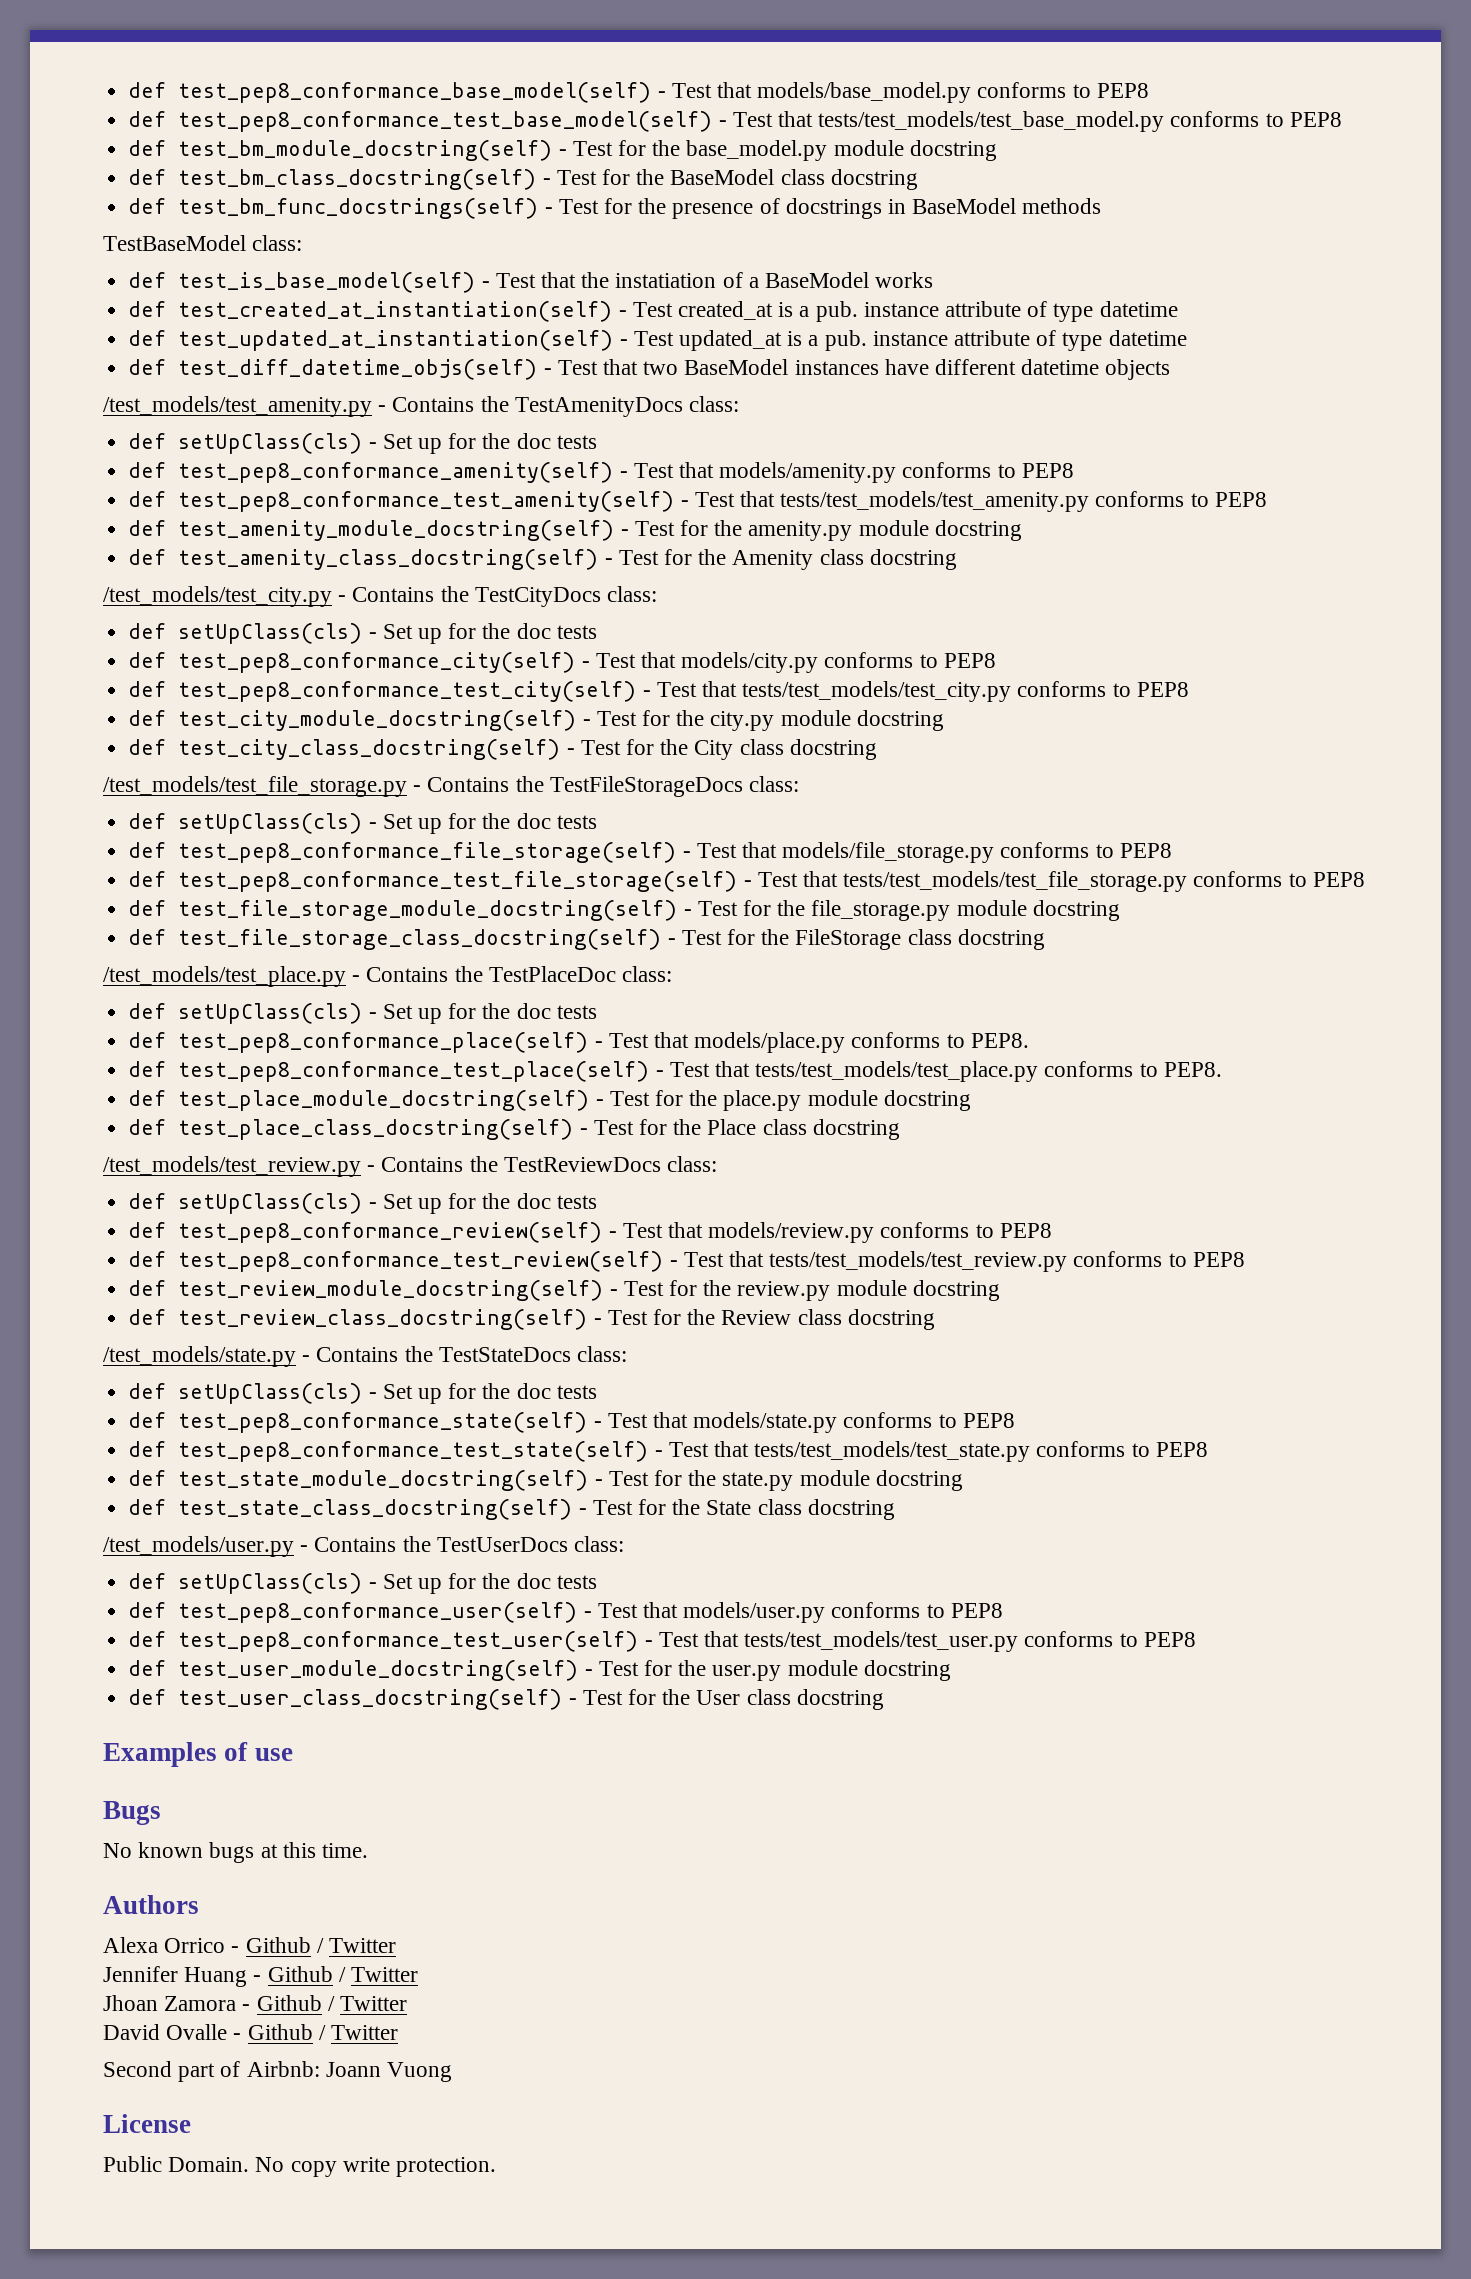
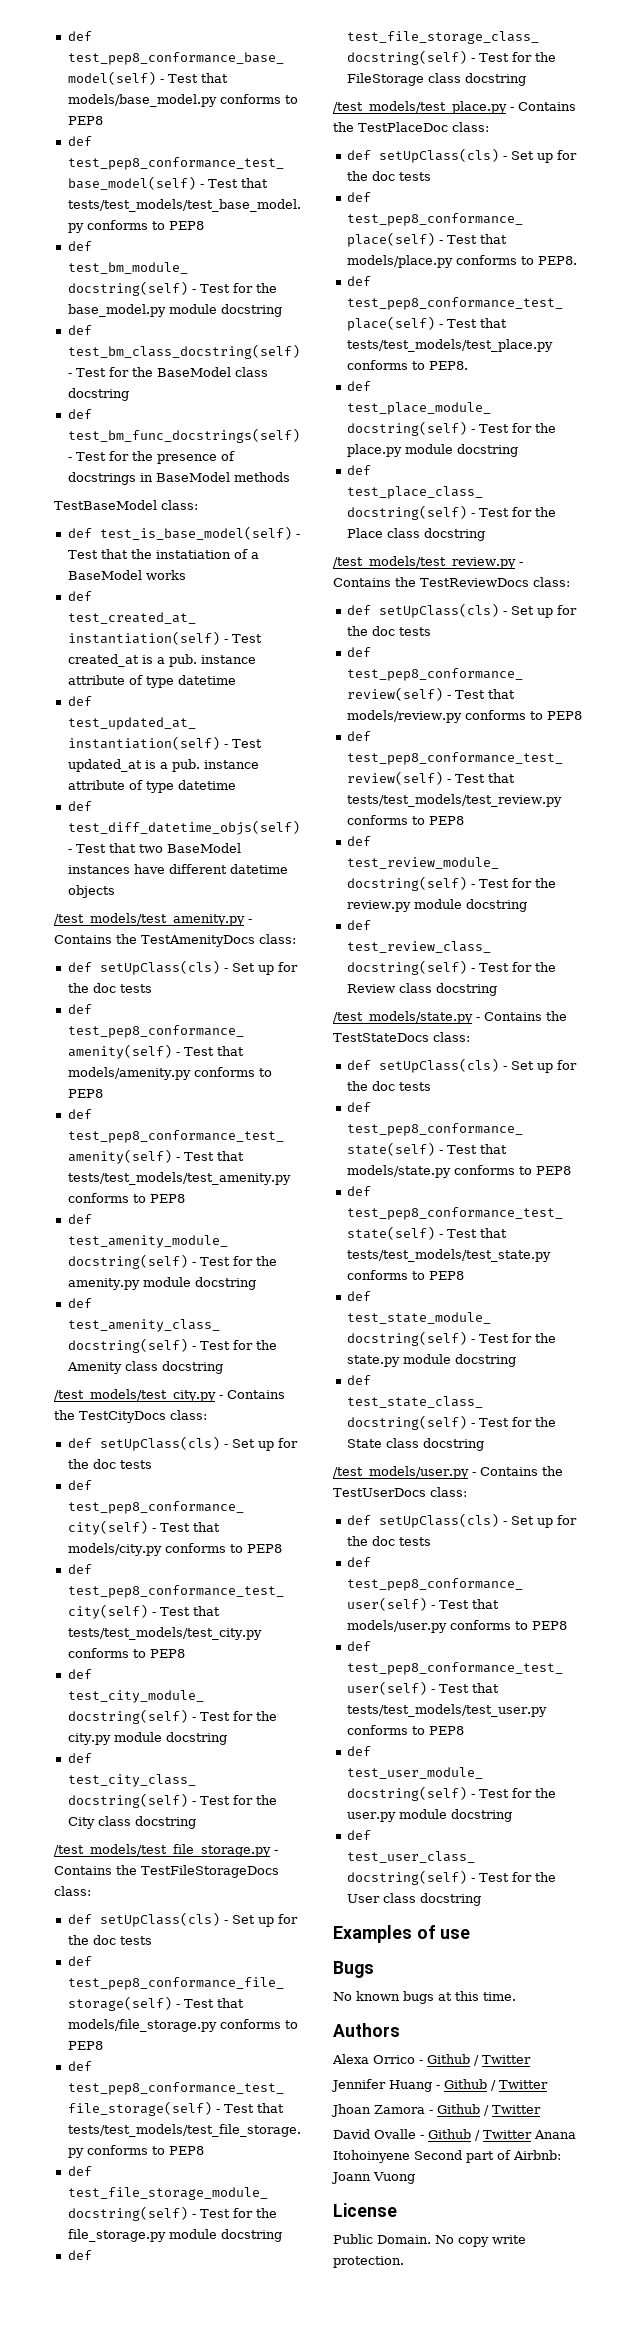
(399, 2032) // -> [534,2130,576,2139] [333,2150,410,2163] Anana Itohoinyene

